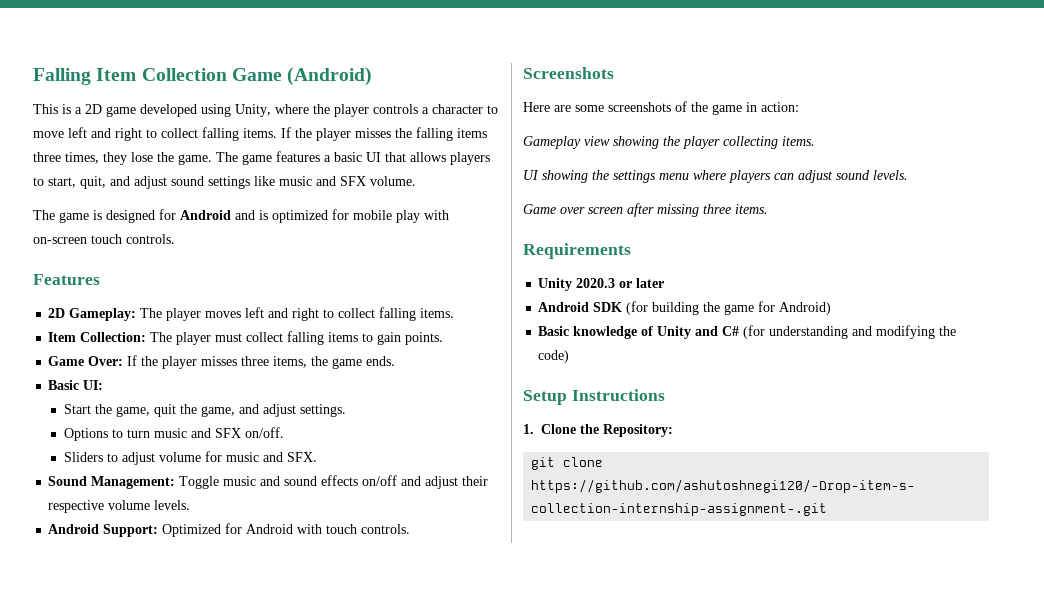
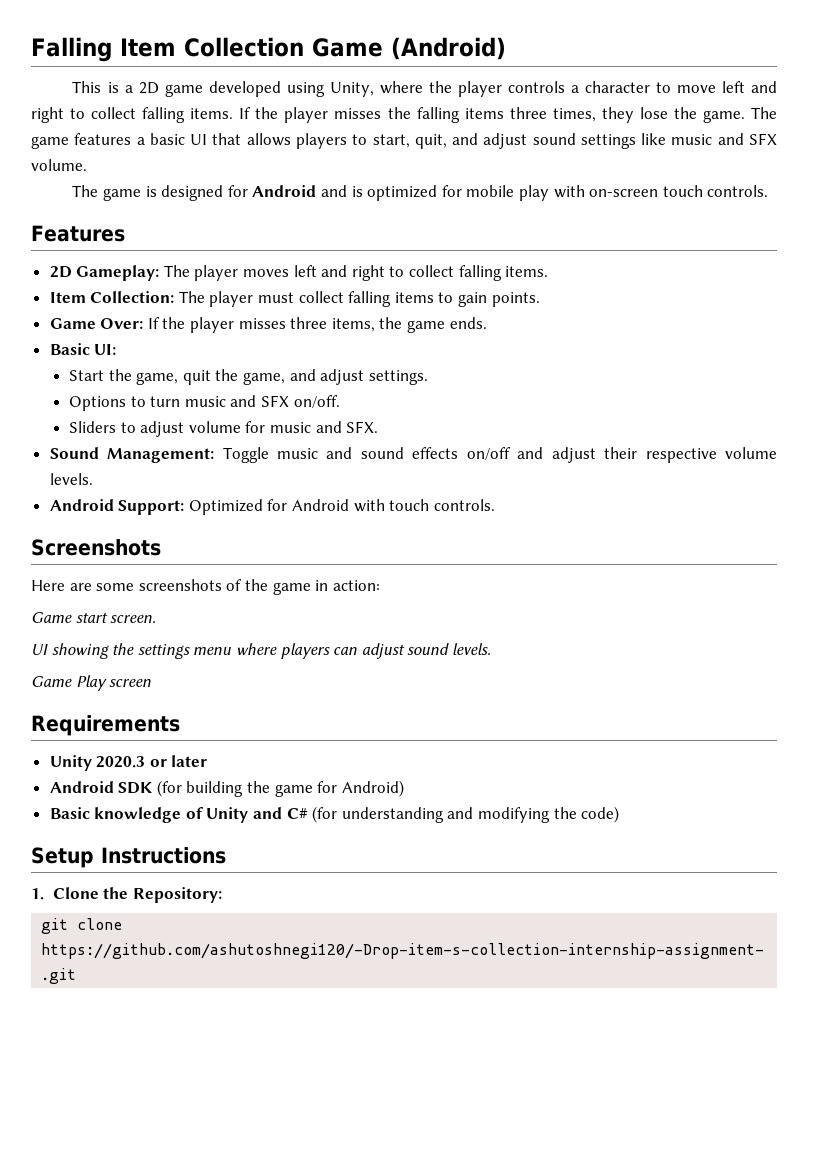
[523,136,815,149] Gameplay view showing the player collecting items. -> [31,612,157,623] Game start screen.
[560,207,585,214] over -> [75,675,107,691] Play
[627,203,768,217] after missing three items. -> (152, 683) none

